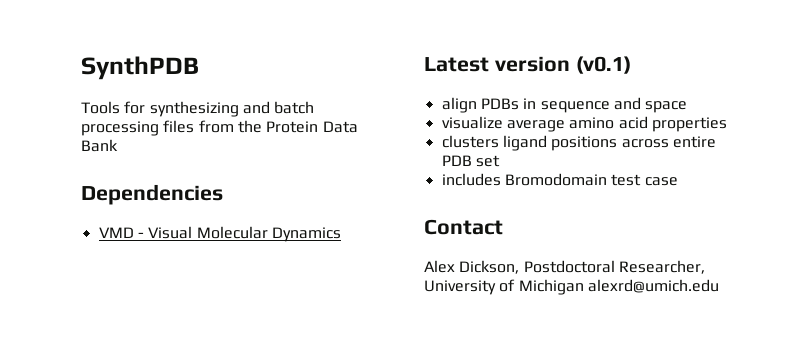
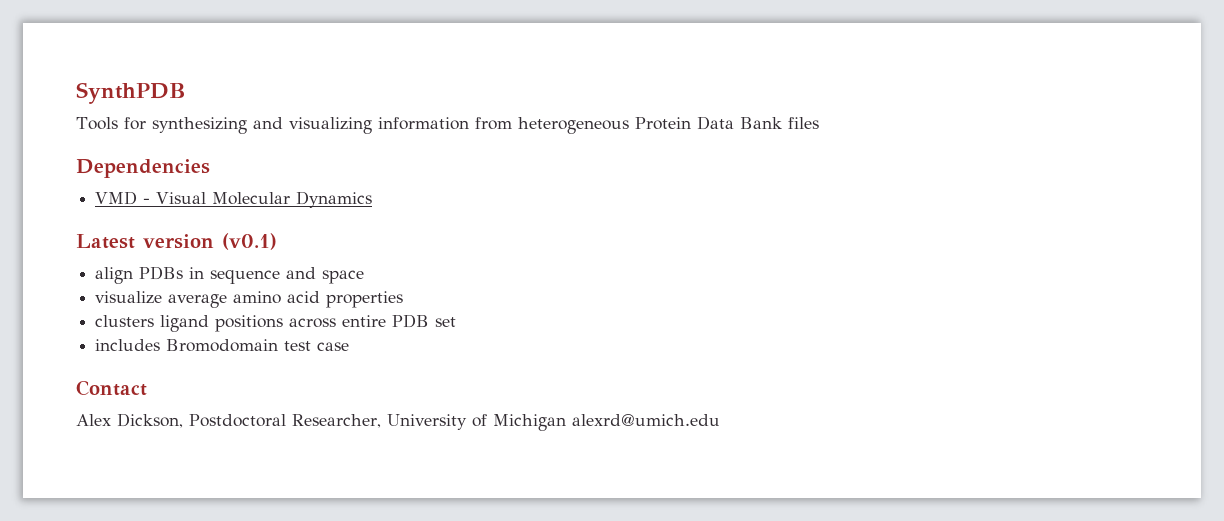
[274,101,315,114] [81,120,262,136] batch processing files from the -> [288,117,629,134] visualizing information from heterogeneous
(118, 145) none -> [787,117,819,129] files

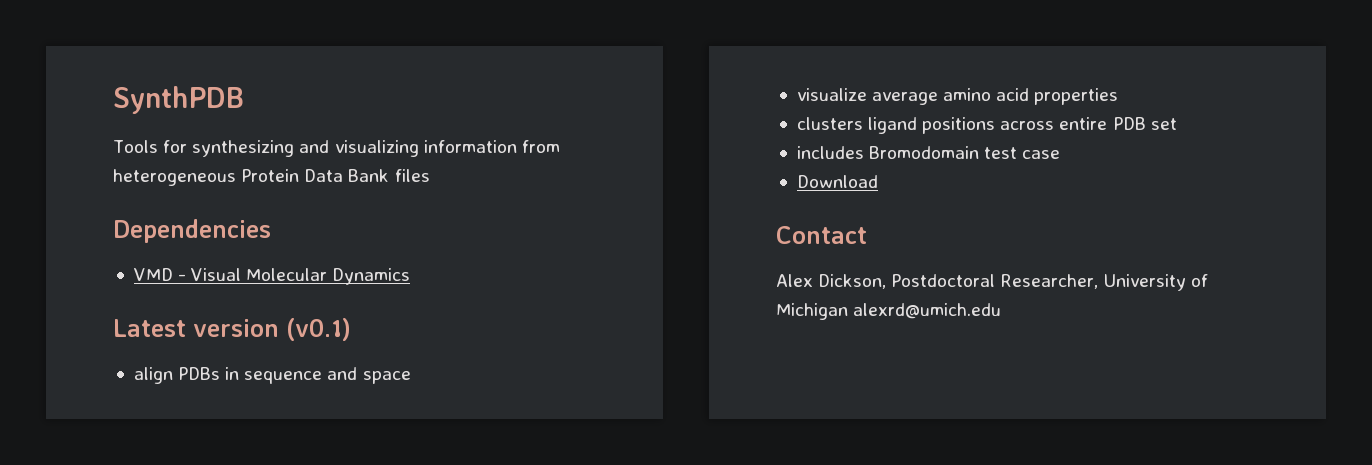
(350, 346) none -> [796,175,878,188] // Download

